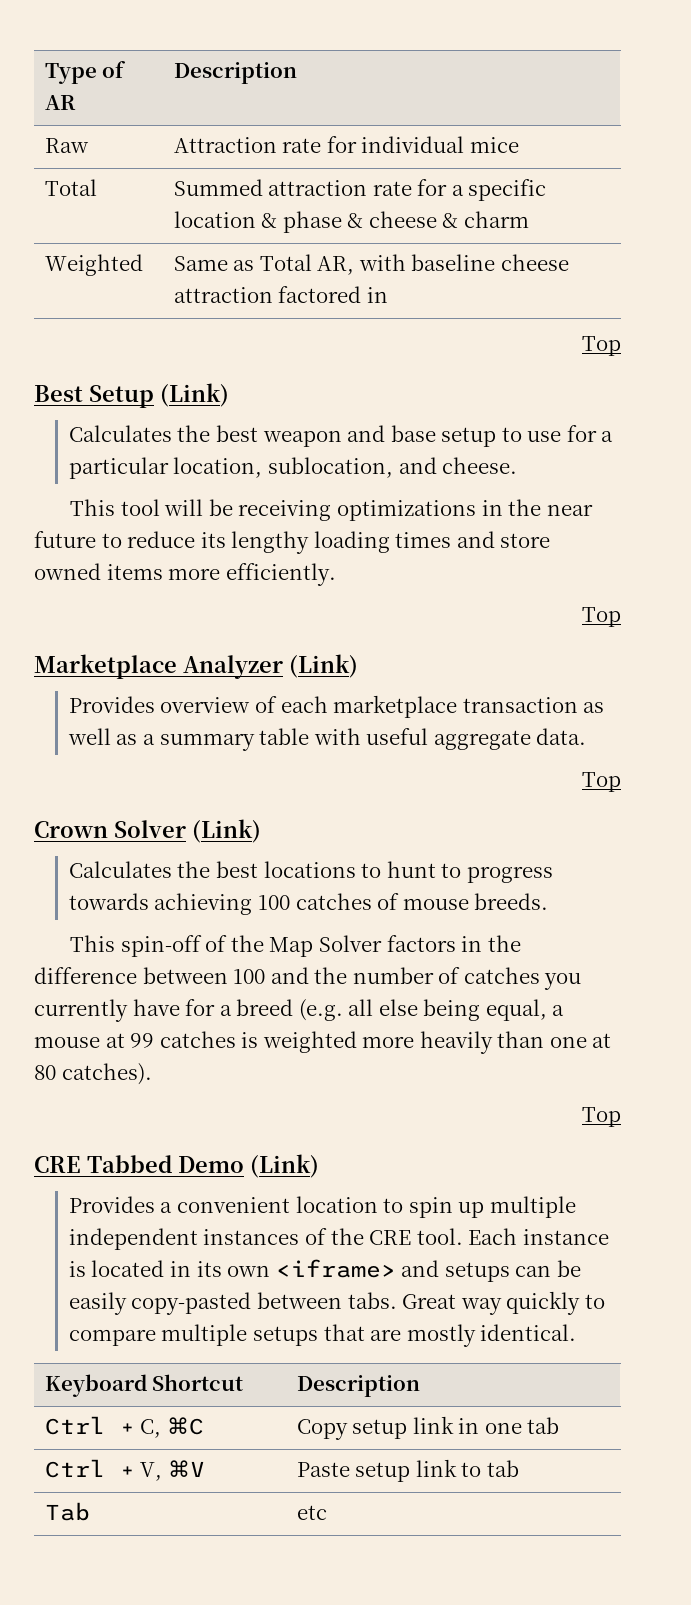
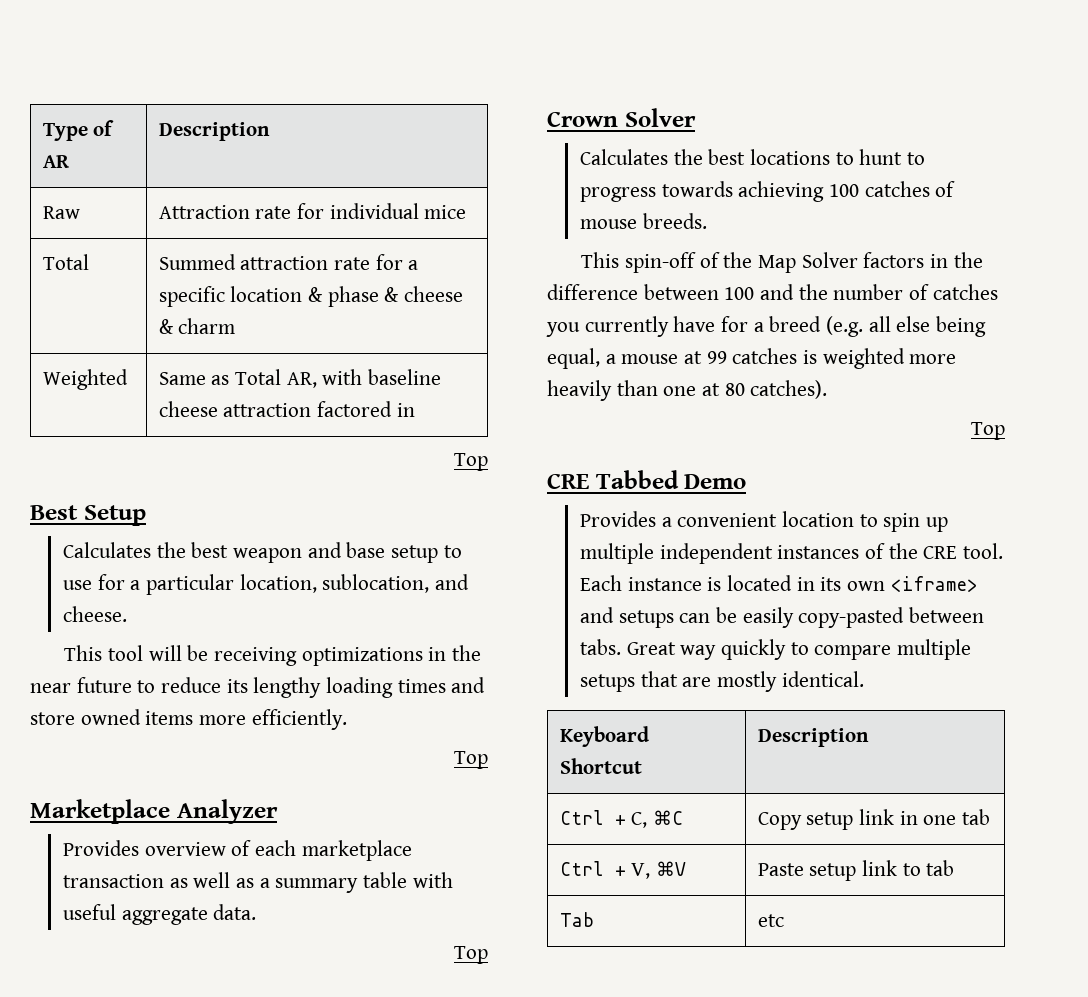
[160,383,229,407] (Link) -> (146, 515) none
[289,654,358,678] (Link) -> (278, 811) none
[192,819,261,843] (Link) -> (696, 117) none
[250,1154,319,1178] (Link) -> (747, 481) none

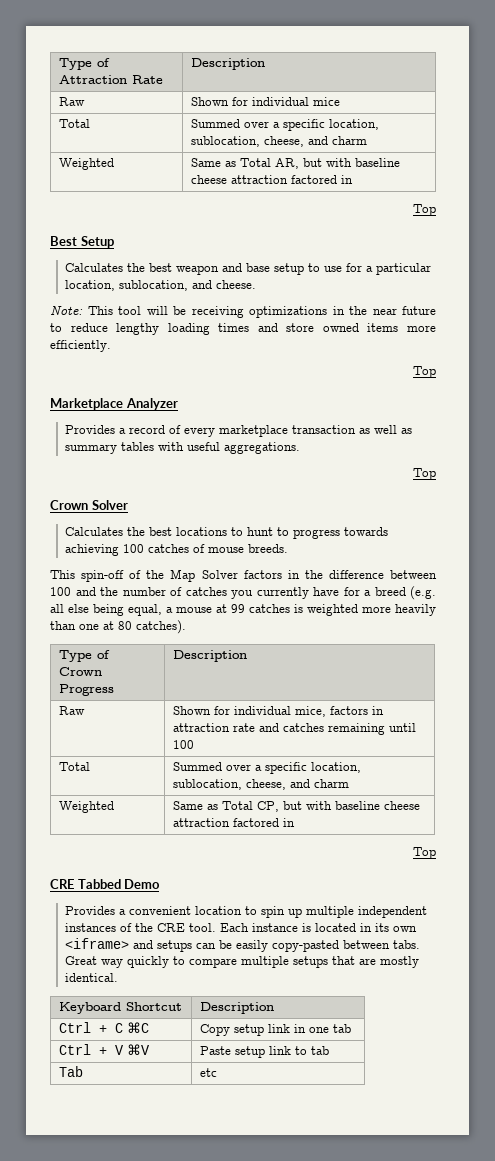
[42,120,115,141] [42,155,70,168] [158,122,270,141] [42,206,80,219] [158,205,292,219] Type of AR | Description // Raw | Attraction rate -> [58,58,110,70] [58,75,163,84] [190,58,265,70] [58,97,85,106] [190,97,229,106] Type of Attraction Rate | Description // Raw | Shown
[240,254,419,270] [158,286,463,307] [158,319,174,334] attraction rate for a specific location & phase & cheese & -> [243,119,379,131] [190,136,328,147] over a specific location, sublocation, cheese, and
(317, 380) none -> [302,158,322,167] but
(127, 614) none -> [50,305,83,315] Note:
[226,679,248,693] its -> (108, 327) none
[144,840,296,856] overview of each -> [118,425,215,437] a record of every
[259,872,453,893] [62,904,257,925] a summary table with useful aggregate data. -> [64,442,300,454] summary tables with useful aggregations.
(828, 389) none -> [58,650,110,662] [58,667,102,676] [58,684,114,696] [172,650,247,662] [58,706,85,715] [172,706,384,717] [172,723,416,735] [172,740,194,749] [58,762,90,771] [172,762,361,774] [172,779,349,790] [58,801,114,813] [172,801,420,812] [172,818,295,827] // Type of Crown Progress | Description // Raw | Shown for individual mice, factors in attraction rate and catches remaining until 100 // Total | Summed over a specific location, sublocation, cheese, and charm // Weighted | Same as Total CP, but with baseline cheese attraction factored in
[631,812,648,828] C, -> [114,1023,123,1033] C
[631,863,651,879] V, -> [114,1045,124,1055] V

